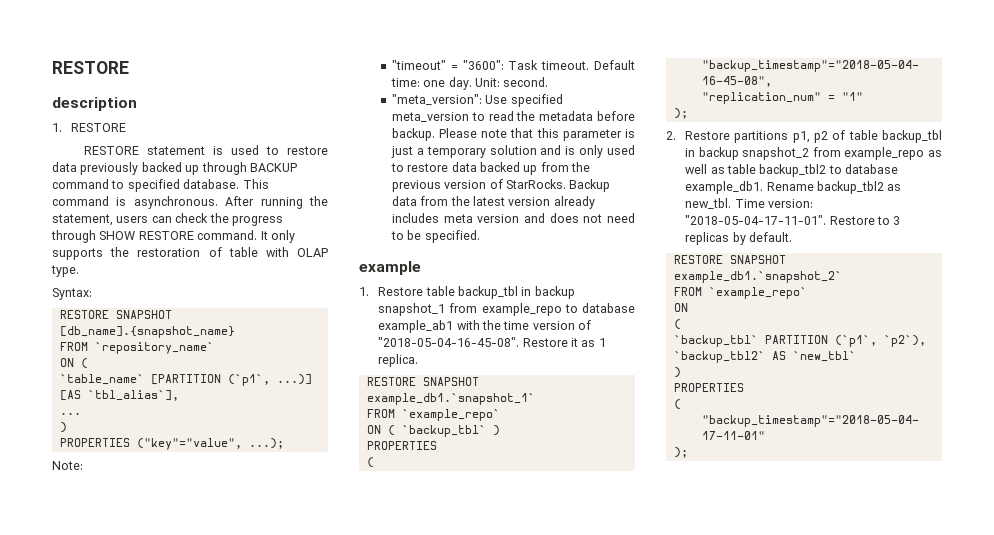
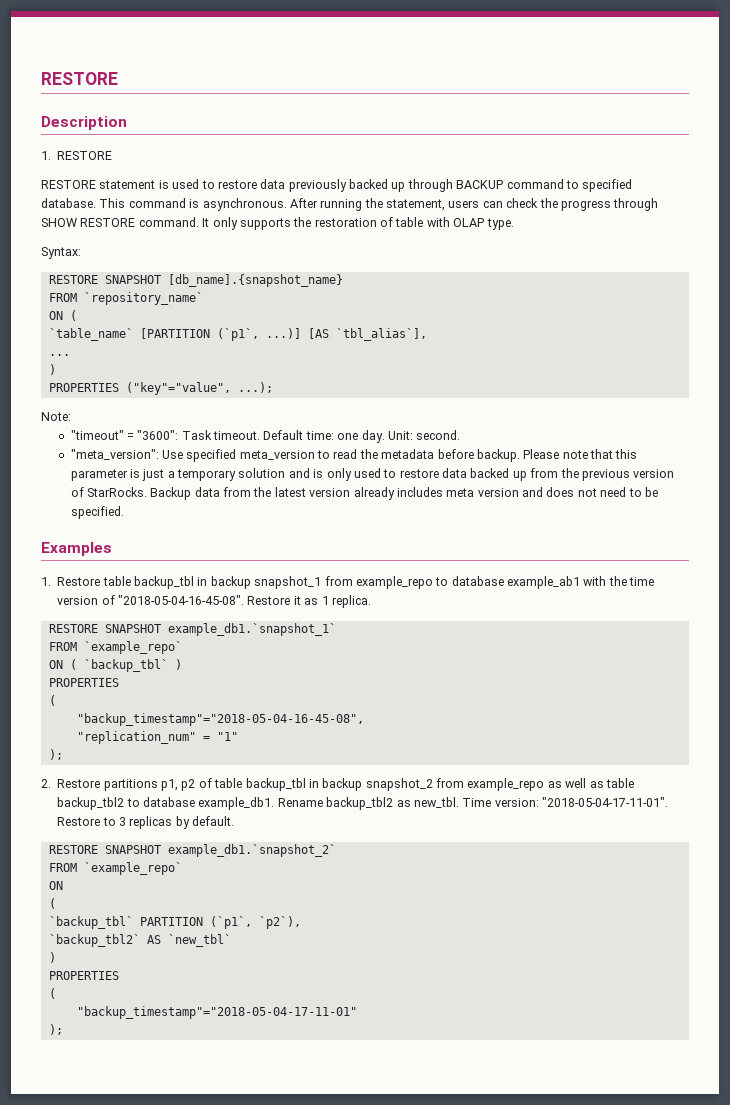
[52,61,129,74] [52,97,137,111] RESTORE // description -> [41,72,118,85] [41,116,127,130] RESTORE // Description
[359,261,421,275] example -> [41,542,112,556] Examples

